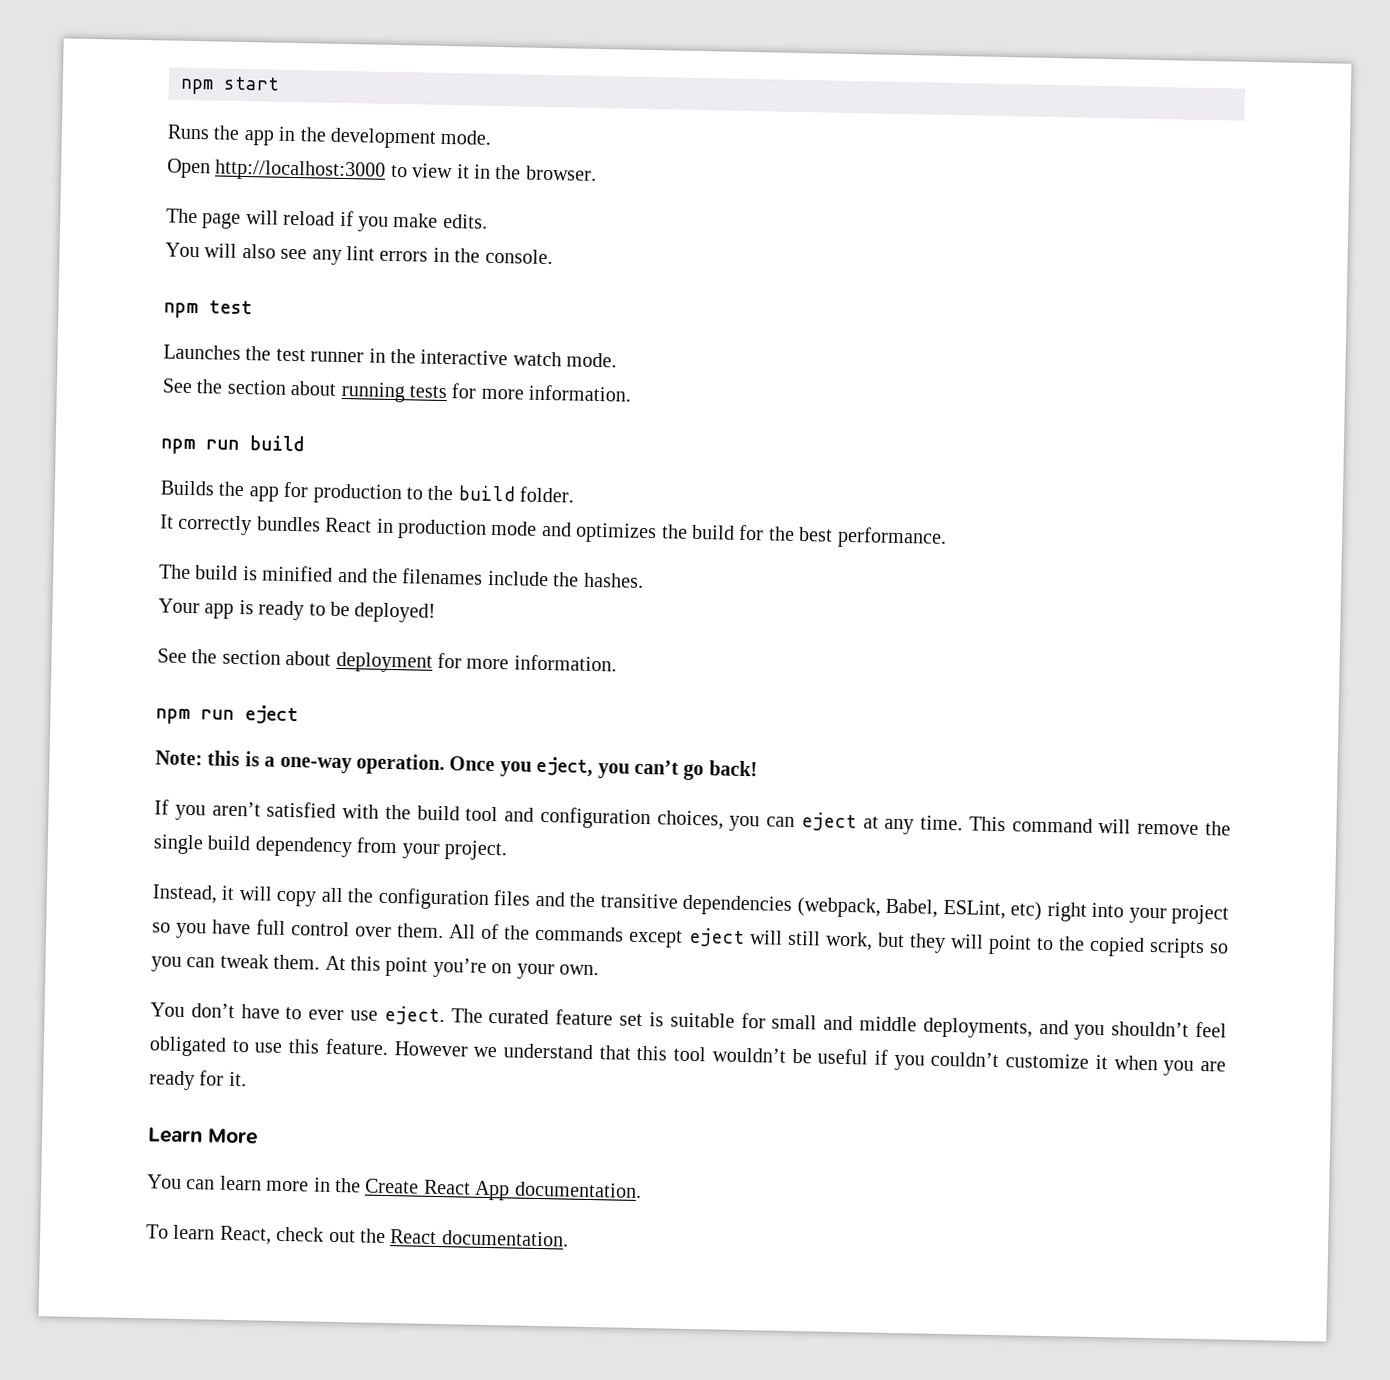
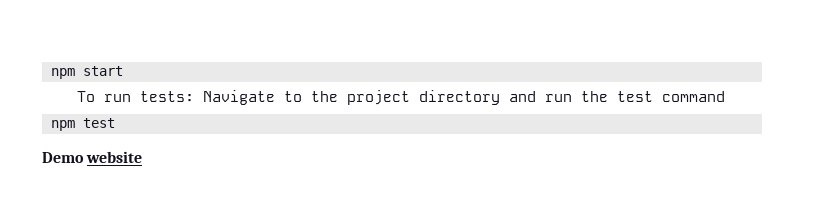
[167,124,492,149] [167,158,597,182] [166,208,488,232] [165,242,553,265] [164,300,253,319] [163,344,618,368] [162,378,632,403] [161,435,305,455] [160,480,575,505] [160,514,947,549] [159,564,644,588] [158,598,437,623] [157,648,617,673] [156,705,299,725] [155,750,758,781] [154,799,1231,836] [153,834,507,861] [152,884,1230,925] [152,919,1229,959] [151,953,599,980] [150,1002,1228,1041] [149,1036,1226,1076] [149,1070,247,1091] [147,1127,258,1145] [147,1174,642,1201] [146,1224,569,1247] Runs the app in the development mode. // Open http://localhost:3000 to view it in the browser. // The page will reload if you make edits. // You will also see any lint errors in the console. // npm test // Launches the test runner in the interactive watch mode. // See the section about running tests for more information. // npm run build // Builds the app for production to the build folder. // It correctly bundles React in production mode and optimizes the build for the best performance. // The build is minified and the filenames include the hashes. // Your app is ready to be deployed! // See the section about deployment for more information. // npm run eject // Note: this is a one-way operation. Once you eject, you can’t go back! // If you aren’t satisfied with the build tool and configuration choices, you can eject at any time. This command will remove the single build dependency from your project. // Instead, it will copy all the configuration files and the transitive dependencies (webpack, Babel, ESLint, etc) right into your project so you have full control over them. All of the commands except eject will still work, but they will point to the copied scripts so you can tweak them. At this point you’re on your own. // You don’t have to ever use eject. The curated feature set is suitable for small and middle deployments, and you shouldn’t feel obligated to use this feature. However we understand that this tool wouldn’t be useful if you couldn’t customize it when you are ready for it. // Learn More // You can learn more in the Create React App documentation. // To learn React, check out the React documentation. -> [76,90,725,105] [50,118,115,131] [42,151,143,163] To run tests: Navigate to the project directory and run the test command // npm test // Demo website

